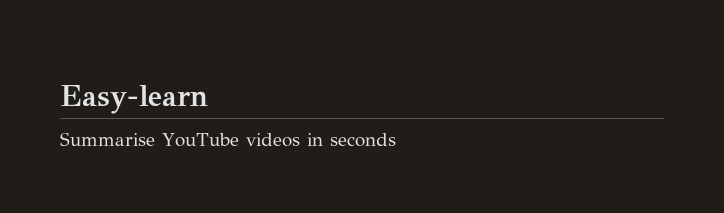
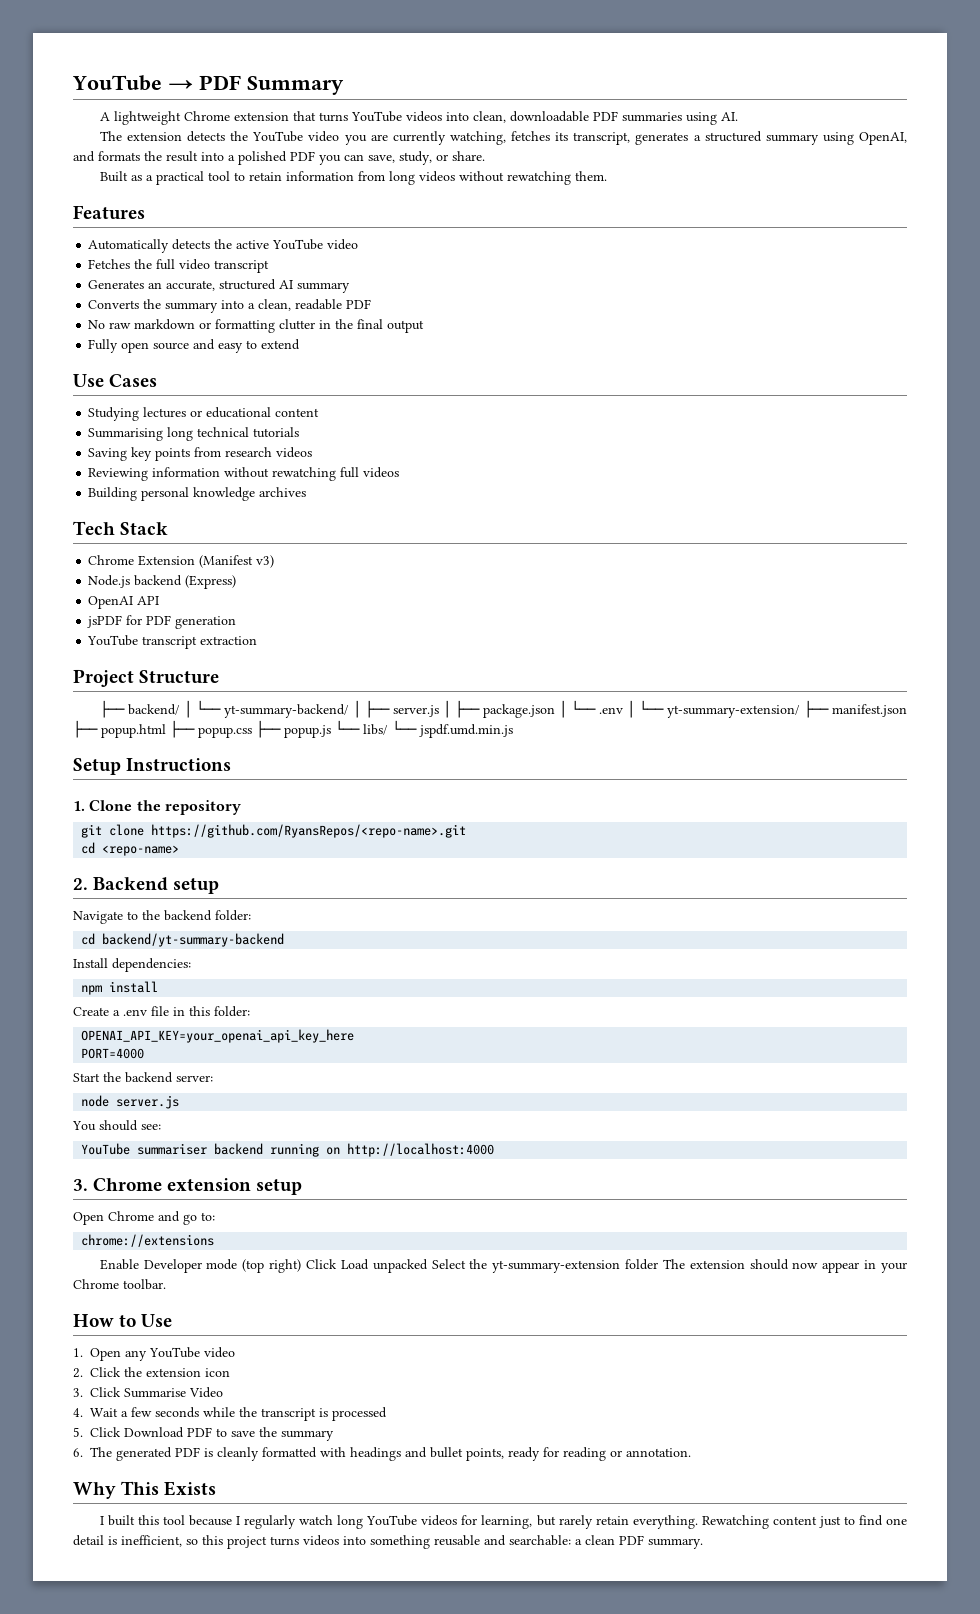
[60,85,208,114] [60,132,396,147] Easy-learn // Summarise YouTube videos in seconds -> [72,75,344,95] [99,111,738,125] [99,131,907,145] [73,151,485,165] [99,171,607,185] [73,205,145,220] [88,239,359,253] [88,259,270,273] [88,279,351,293] [88,299,372,313] [88,319,425,333] [88,339,301,353] [73,374,158,387] [88,407,320,421] [88,427,300,441] [88,447,313,461] [88,467,400,481] [88,487,307,501] [73,521,169,535] [88,555,275,568] [88,575,237,589] [88,596,160,609] [87,615,237,629] [87,635,258,649] [73,669,220,687] [99,700,907,718] [73,720,513,738] [73,758,232,775] [73,800,241,815] [81,824,467,838] [81,842,180,856] [73,877,220,894] [73,910,251,924] [81,933,285,947] [73,958,191,972] [81,981,159,995] [73,1006,250,1017] [81,1029,355,1043] [81,1048,145,1059] [73,1072,213,1083] [81,1095,180,1109] [72,1120,161,1131] [81,1143,495,1157] [73,1178,303,1195] [73,1211,215,1225] [81,1234,215,1247] [99,1259,908,1273] [73,1279,166,1290] [73,1314,173,1327] [73,1347,236,1361] [73,1367,231,1378] [73,1387,224,1398] [73,1407,388,1421] [73,1427,335,1441] [73,1447,692,1461] [73,1481,217,1499] [99,1515,908,1529] [73,1535,703,1549] YouTube → PDF Summary // A lightweight Chrome extension that turns YouTube videos into clean, downloadable PDF summaries using AI. // The extension detects the YouTube video you are currently watching, fetches its transcript, generates a structured summary using OpenAI, and formats the result into a polished PDF you can save, study, or share. // Built as a practical tool to retain information from long videos without rewatching them. // Features // Automatically detects the active YouTube video // Fetches the full video transcript // Generates an accurate, structured AI summary // Converts the summary into a clean, readable PDF // No raw markdown or formatting clutter in the final output // Fully open source and easy to extend // Use Cases // Studying lectures or educational content // Summarising long technical tutorials // Saving key points from research videos // Reviewing information without rewatching full videos // Building personal knowledge archives // Tech Stack // Chrome Extension (Manifest v3) // Node.js backend (Express) // OpenAI API // jsPDF for PDF generation // YouTube transcript extraction // Project Structure // ├── backend/ │ └── yt-summary-backend/ │ ├── server.js │ ├── package.json │ └── .env │ └── yt-summary-extension/ ├── manifest.json ├── popup.html ├── popup.css ├── popup.js └── libs/ └── jspdf.umd.min.js // Setup Instructions // 1. Clone the repository // git clone https://github.com/RyansRepos/<repo-name>.git // cd <repo-name> // 2. Backend setup // Navigate to the backend folder: // cd backend/yt-summary-backend // Install dependencies: // npm install // Create a .env file in this folder: // OPENAI_API_KEY=your_openai_api_key_here // PORT=4000 // Start the backend server: // node server.js // You should see: // YouTube summariser backend running on http://localhost:4000 // 3. Chrome extension setup // Open Chrome and go to: // chrome://extensions // Enable Developer mode (top right) Click Load unpacked Select the yt-summary-extension folder The extension should now appear in your Chrome toolbar. // How to Use // 1. Open any YouTube video // 2. Click the extension icon // 3. Click Summarise Video // 4. Wait a few seconds while the transcript is processed // 5. Click Download PDF to save the summary // 6. The generated PDF is cleanly formatted with headings and bullet points, ready for reading or annotation. // Why This Exists // I built this tool because I regularly watch long YouTube videos for learning, but rarely retain everything. Rewatching content just to find one detail is inefficient, so this project turns videos into something reusable and searchable: a clean PDF summary.

